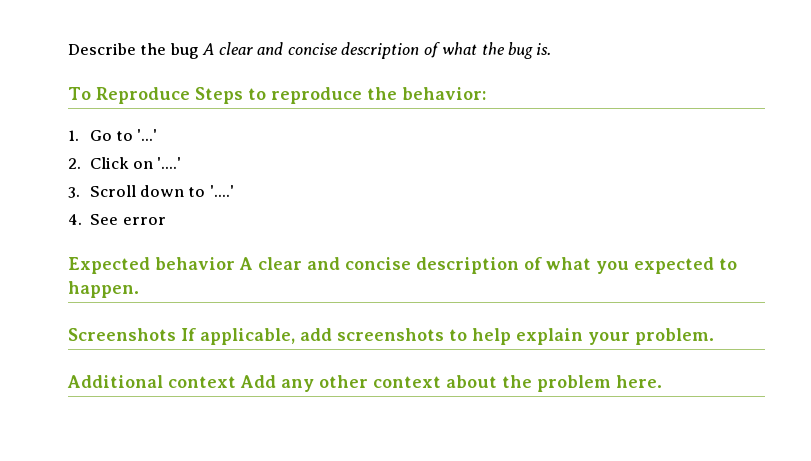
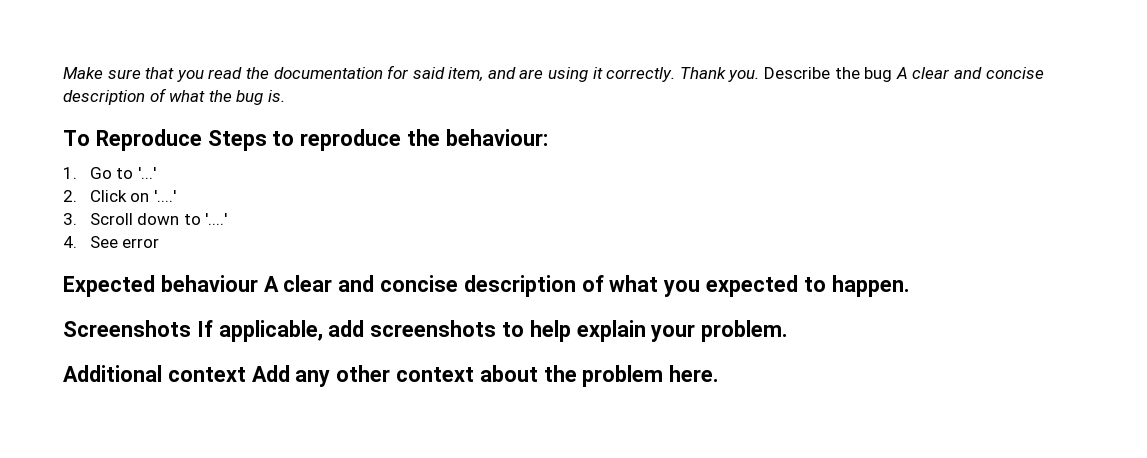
(68, 49) none -> [63,65,760,82] Make sure that you read the documentation for said item, and are using it correctly. Thank you.
[401,87,486,100] behavior: -> [445,129,548,146] behaviour:
[155,257,235,270] behavior -> [160,275,258,292] behaviour

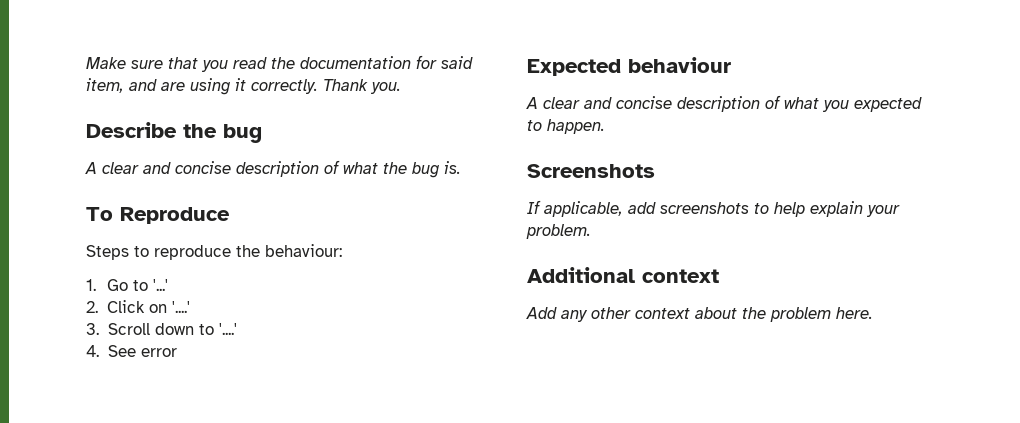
(760, 76) none -> (401, 88) //
(893, 74) none -> (262, 133) //
(202, 140) none -> (230, 215) //
(258, 283) none -> (731, 65) //
(191, 328) none -> (655, 171) //
(246, 374) none -> (719, 276) //

